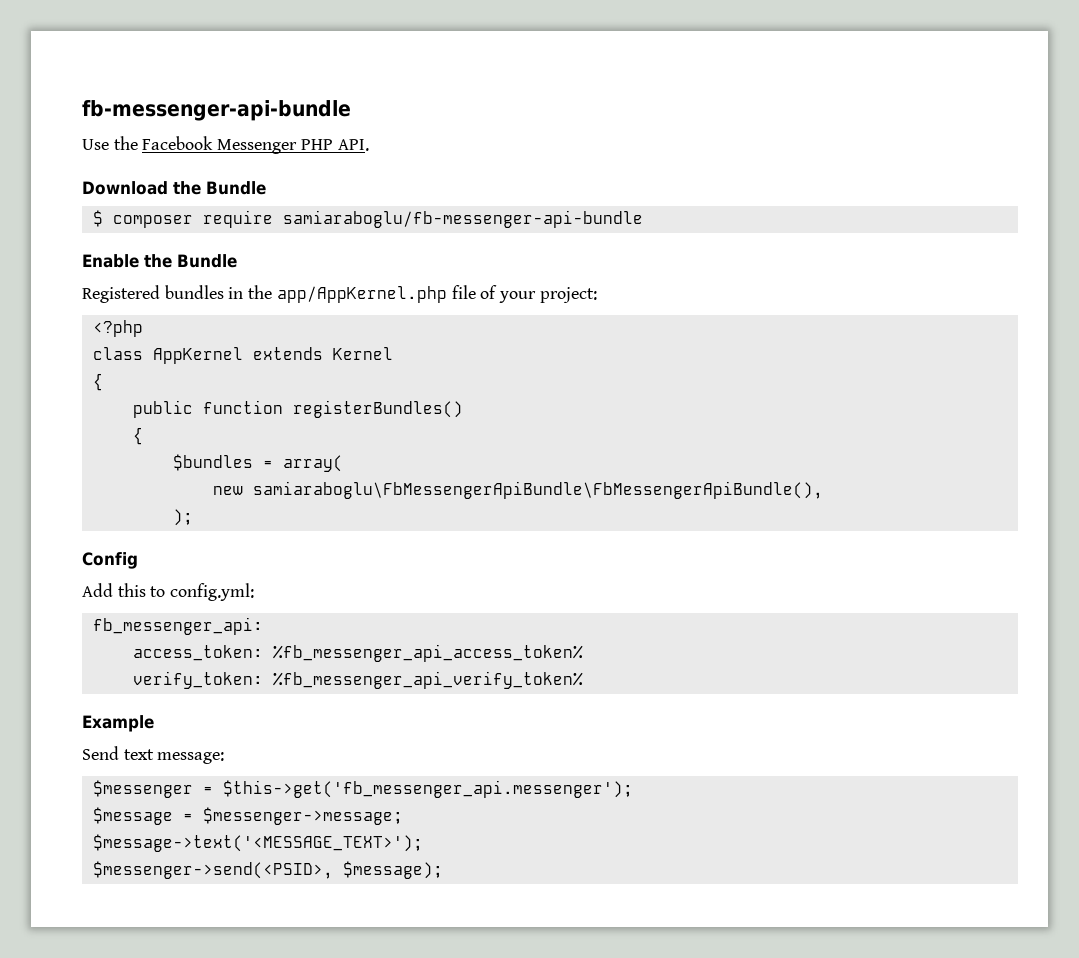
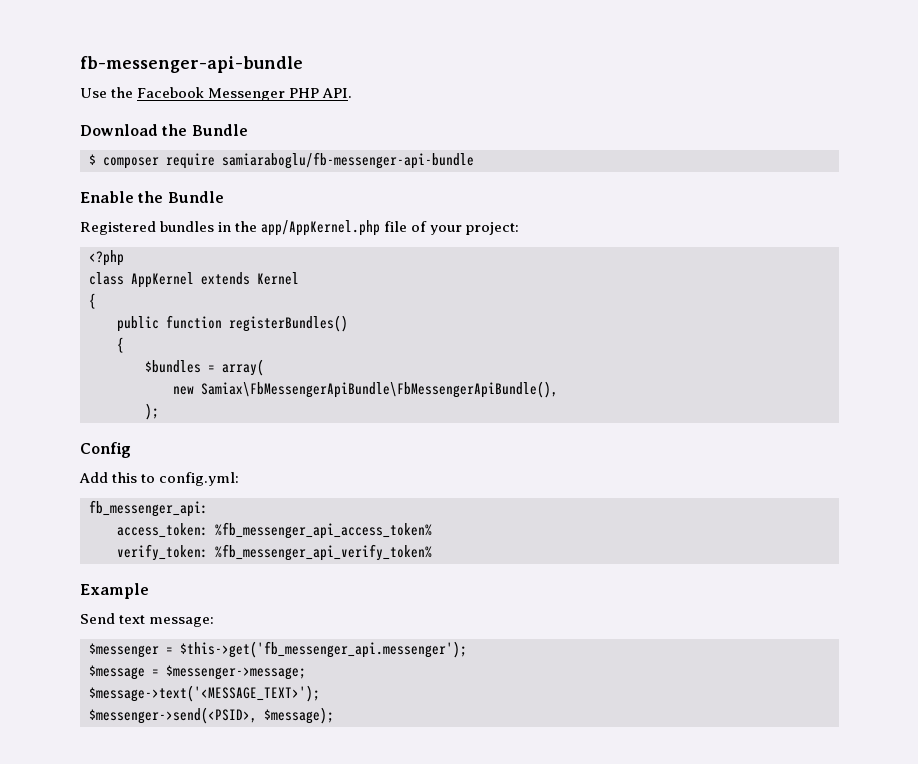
[252,481,823,499] samiaraboglu\FbMessengerApiBundle\FbMessengerApiBundle(), -> [201,381,558,398] Samiax\FbMessengerApiBundle\FbMessengerApiBundle(),

